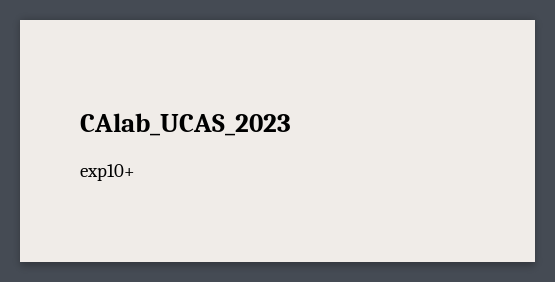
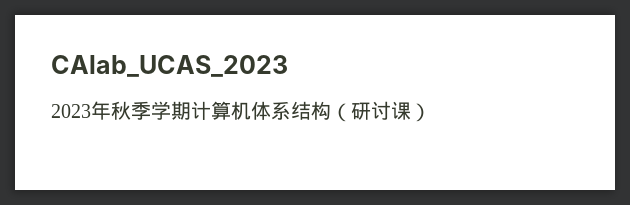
[80,164,135,181] exp10+ -> [51,101,431,122] 2023年秋季学期计算机体系结构（研讨课）

